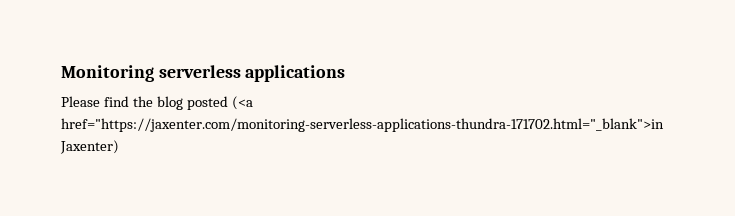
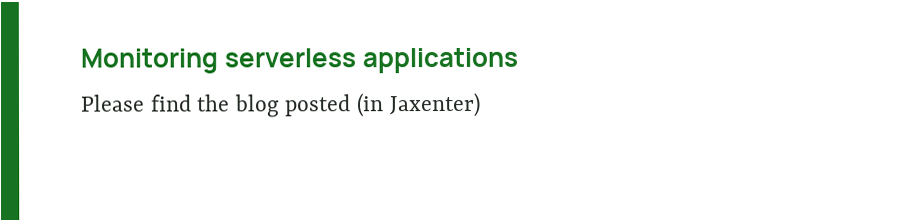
[231,96,253,110] [61,118,664,132] (<a href="https://jaxenter.com/monitoring-serverless-applications-thundra-171702.html="_blank">in -> [356,93,385,118] (in

